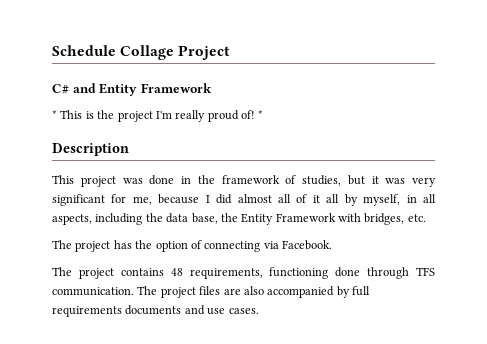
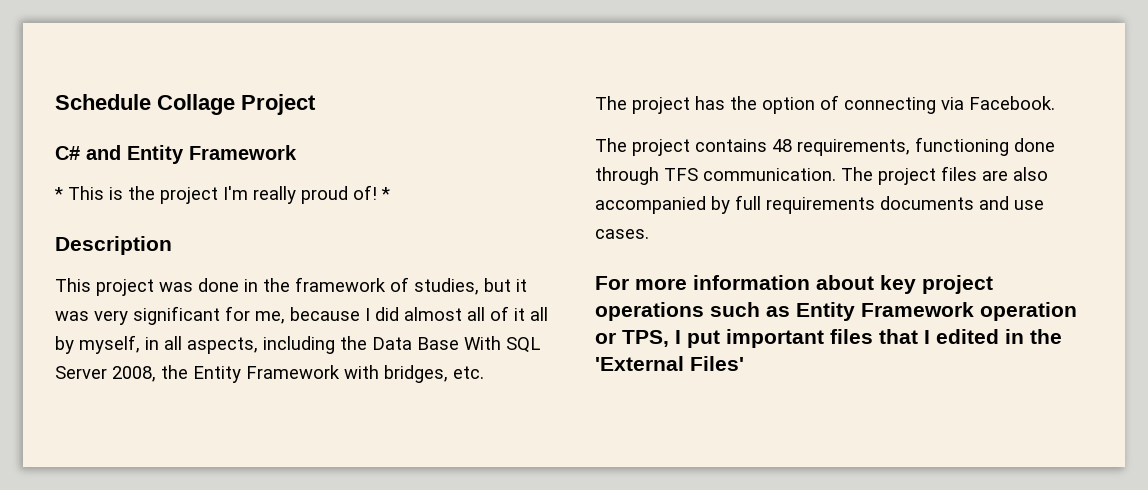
[166,213,218,224] data base, -> [372,336,540,353] [55,366,156,382] Data Base With SQL Server 2008,
(259, 311) none -> [595,275,993,294] [595,302,1077,321] [595,329,1062,348] [595,356,744,371] // For more information about key project operations such as Entity Framework operation or TPS, I put important files that I edited in the 'External Files'

